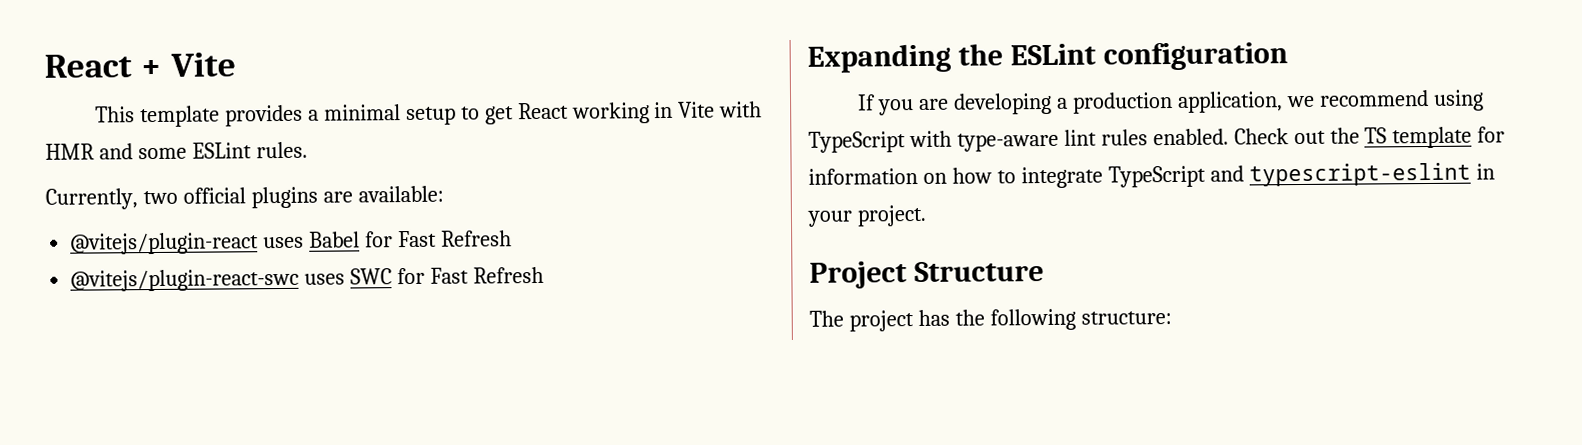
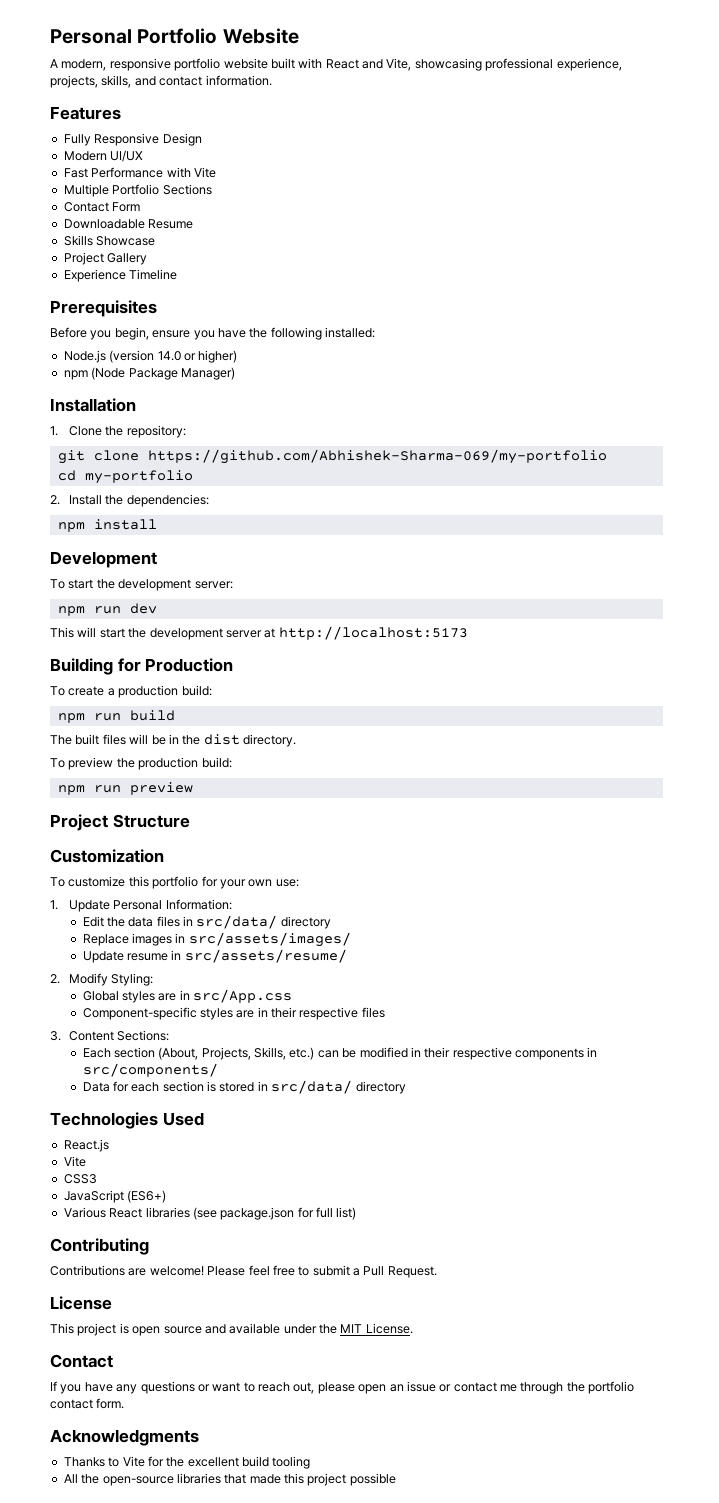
[44,52,236,78] [95,101,763,128] [45,141,308,160] [45,185,444,210] [70,230,512,255] [70,266,544,292] [807,42,1288,73] [857,89,1484,116] [808,126,1506,153] [808,162,1495,189] [807,204,927,227] [809,261,1044,289] [809,308,1172,332] React + Vite // This template provides a minimal setup to get React working in Vite with HMR and some ESLint rules. // Currently, two official plugins are available: // @vitejs/plugin-react uses Babel for Fast Refresh // @vitejs/plugin-react-swc uses SWC for Fast Refresh // Expanding the ESLint configuration // If you are developing a production application, we recommend using TypeScript with type-aware lint rules enabled. Check out the TS template for information on how to integrate TypeScript and typescript-eslint in your project. // Project Structure // The project has the following structure: -> [50,28,299,44] [50,58,622,71] [50,75,272,88] [50,106,121,120] [63,133,202,146] [63,150,144,162] [63,167,216,178] [63,184,212,197] [63,202,141,212] [63,219,194,229] [63,235,156,246] [63,252,148,265] [63,269,178,282] [50,300,157,317] [50,327,375,340] [63,350,238,363] [63,367,235,380] [50,398,136,412] [50,425,186,438] [57,449,607,464] [57,470,193,484] [50,494,209,507] [57,519,157,532] [50,551,157,568] [50,579,233,591] [57,603,157,616] [50,626,468,640] [50,658,234,675] [50,685,212,698] [57,710,175,723] [50,734,296,747] [50,757,232,770] [57,782,193,795] [50,814,190,831] [50,849,164,863] [50,876,299,889] [50,899,232,912] [82,915,331,929] [82,932,351,947] [82,949,347,963] [50,973,154,986] [82,989,293,1003] [82,1007,385,1020] [50,1030,170,1041] [82,1047,598,1060] [82,1063,218,1077] [82,1080,406,1094] [50,1112,204,1129] [63,1139,109,1152] [63,1156,86,1167] [63,1174,97,1184] [63,1190,167,1203] [63,1207,357,1220] [50,1238,149,1255] [50,1265,437,1278] [50,1296,112,1310] [50,1323,413,1336] [50,1354,113,1368] [50,1381,635,1394] [50,1398,125,1409] [50,1429,199,1446] [63,1456,311,1469] [63,1473,396,1486] Personal Portfolio Website // A modern, responsive portfolio website built with React and Vite, showcasing professional experience, projects, skills, and contact information. // Features // Fully Responsive Design // Modern UI/UX // Fast Performance with Vite // Multiple Portfolio Sections // Contact Form // Downloadable Resume // Skills Showcase // Project Gallery // Experience Timeline // Prerequisites // Before you begin, ensure you have the following installed: // Node.js (version 14.0 or higher) // npm (Node Package Manager) // Installation // 1. Clone the repository: // git clone https://github.com/Abhishek-Sharma-069/my-portfolio // cd my-portfolio // 2. Install the dependencies: // npm install // Development // To start the development server: // npm run dev // This will start the development server at http://localhost:5173 // Building for Production // To create a production build: // npm run build // The built files will be in the dist directory. // To preview the production build: // npm run preview // Project Structure // Customization // To customize this portfolio for your own use: // 1. Update Personal Information: // Edit the data files in src/data/ directory // Replace images in src/assets/images/ // Update resume in src/assets/resume/ // 2. Modify Styling: // Global styles are in src/App.css // Component-specific styles are in their respective files // 3. Content Sections: // Each section (About, Projects, Skills, etc.) can be modified in their respective components in src/components/ // Data for each section is stored in src/data/ directory // Technologies Used // React.js // Vite // CSS3 // JavaScript (ES6+) // Various React libraries (see package.json for full list) // Contributing // Contributions are welcome! Please feel free to submit a Pull Request. // License // This project is open source and available under the MIT License. // Contact // If you have any questions or want to reach out, please open an issue or contact me through the portfolio contact form. // Acknowledgments // Thanks to Vite for the excellent build tooling // All the open-source libraries that made this project possible

